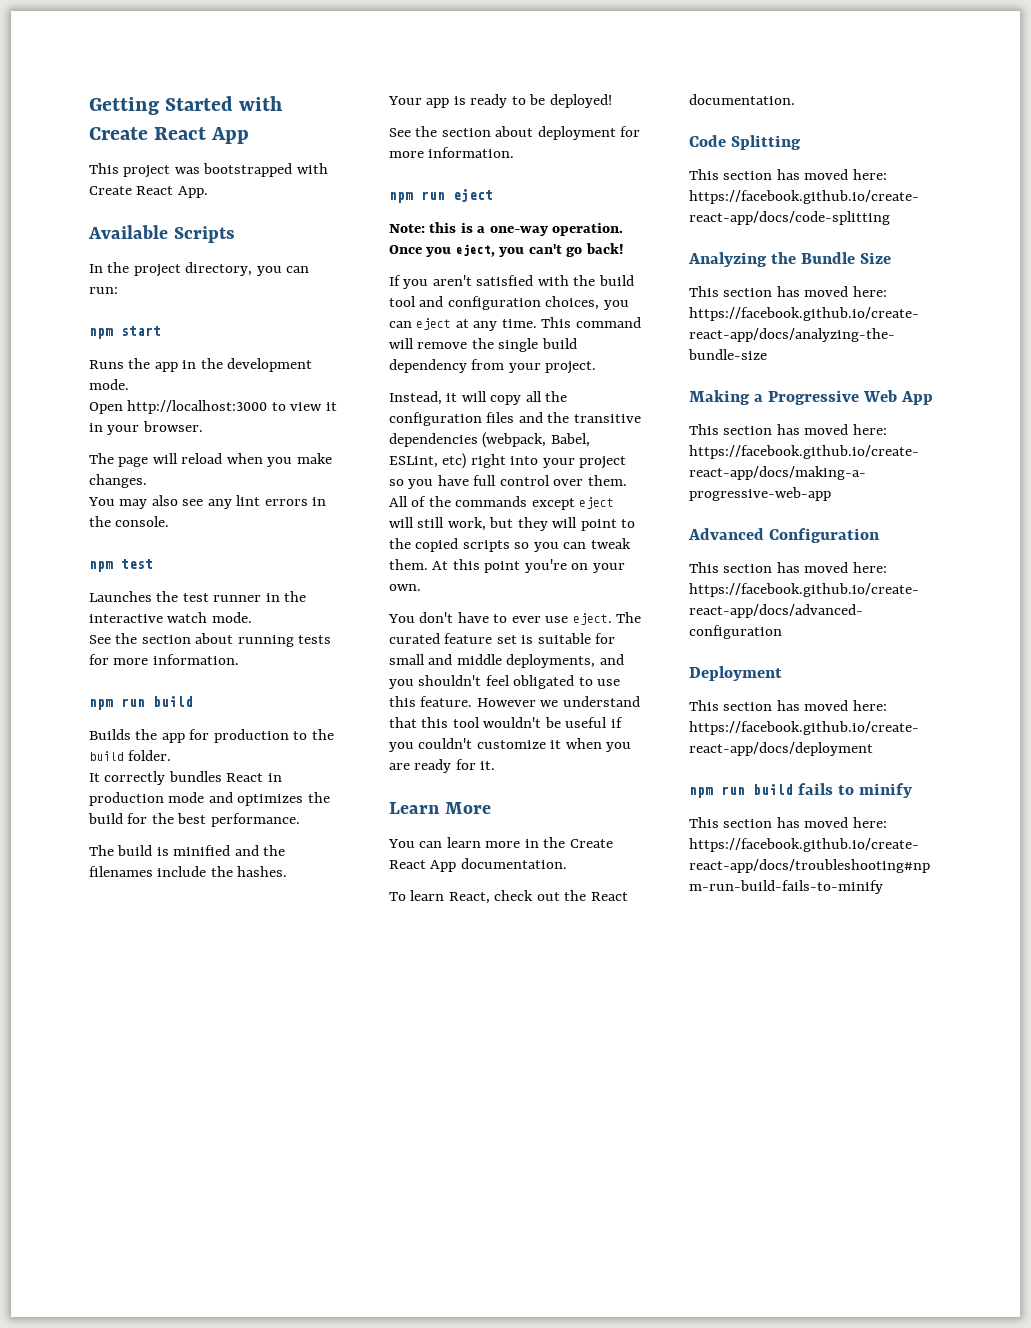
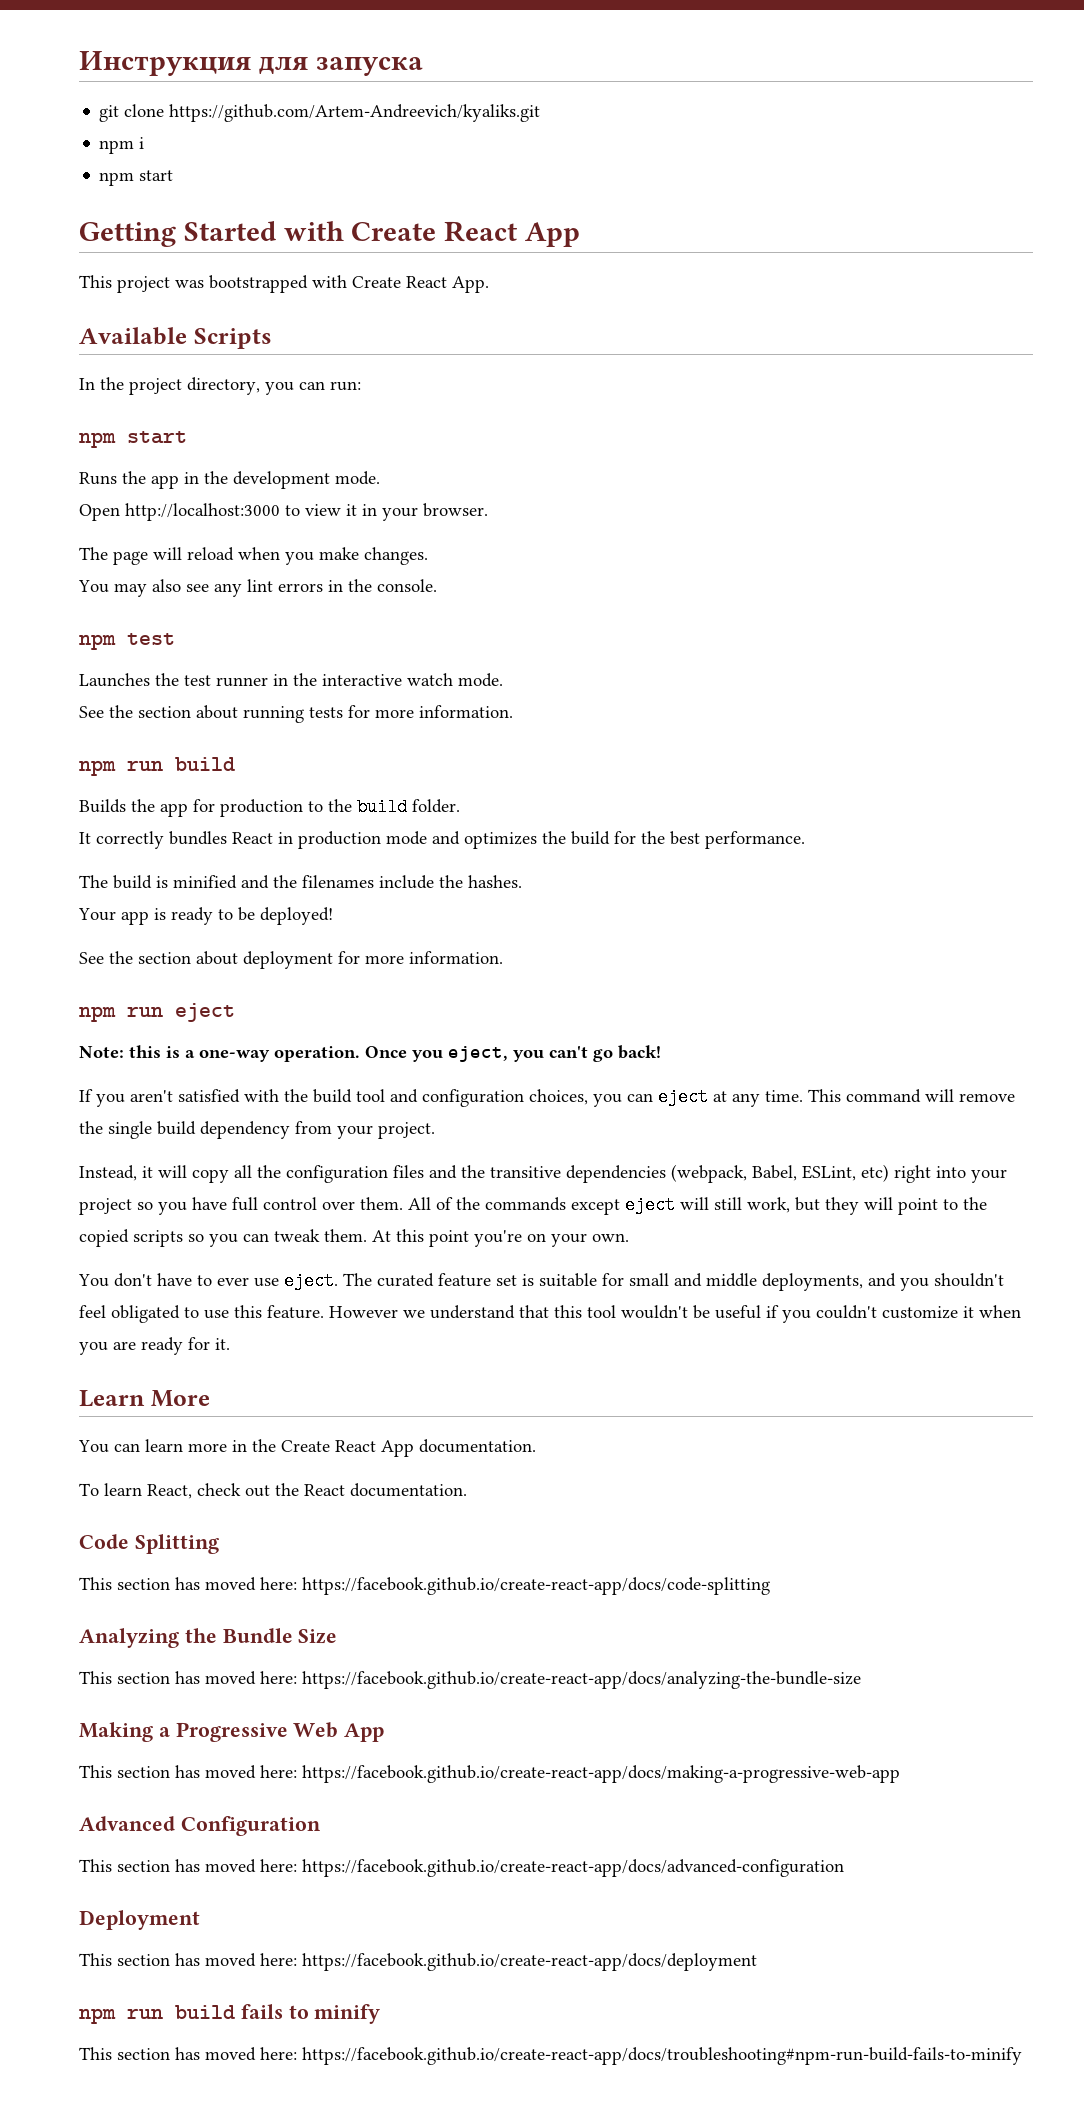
(89, 106) none -> [79,51,423,76] [99,104,541,122] [99,137,145,154] [99,170,174,186] Инструкция для запуска // git clone https://github.com/Artem-Andreevich/kyaliks.git // npm i // npm start //

